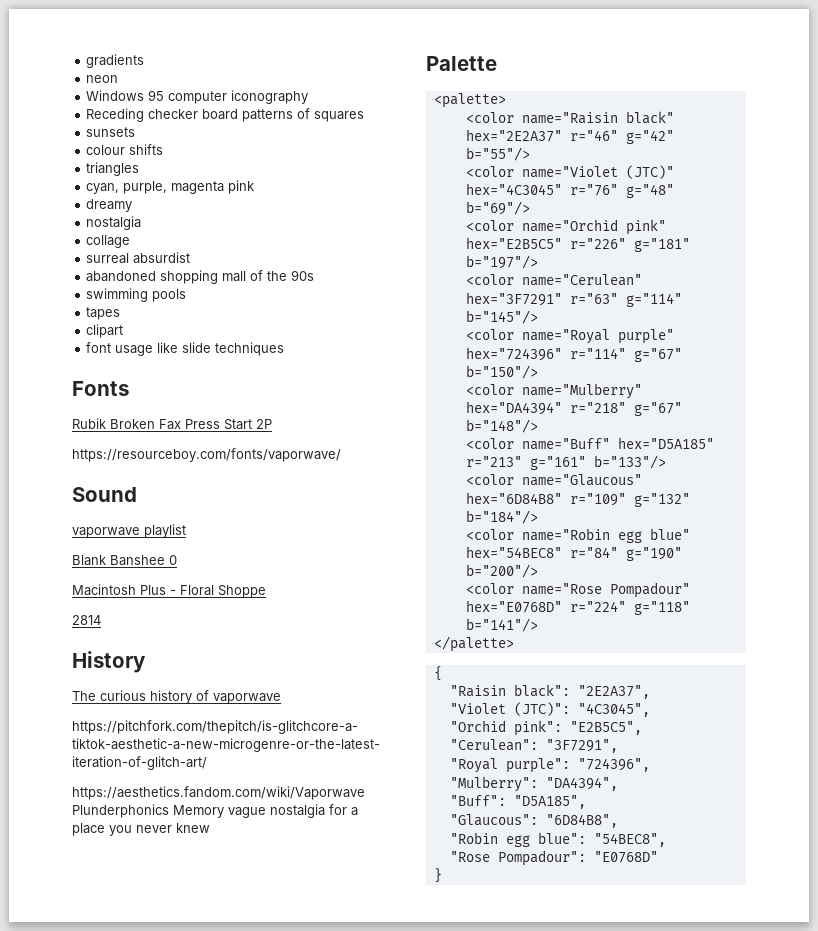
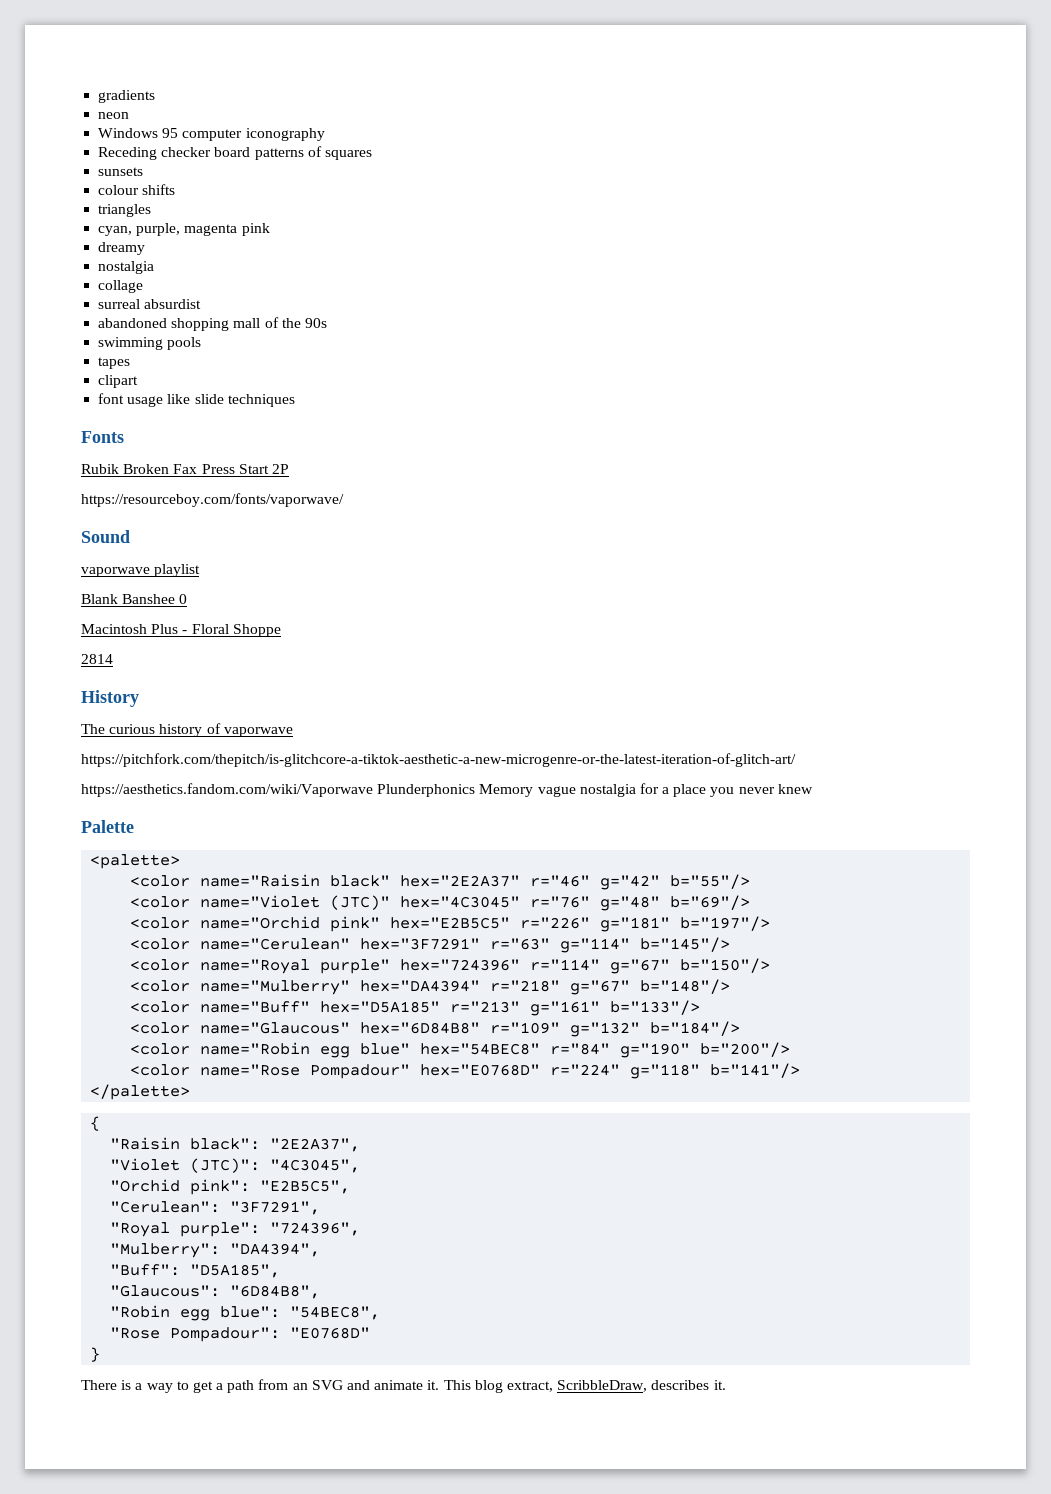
(442, 875) none -> [81,1379,726,1393] // There is a way to get a path from an SVG and animate it. This blog extract, ScribbleDraw, describes it.

